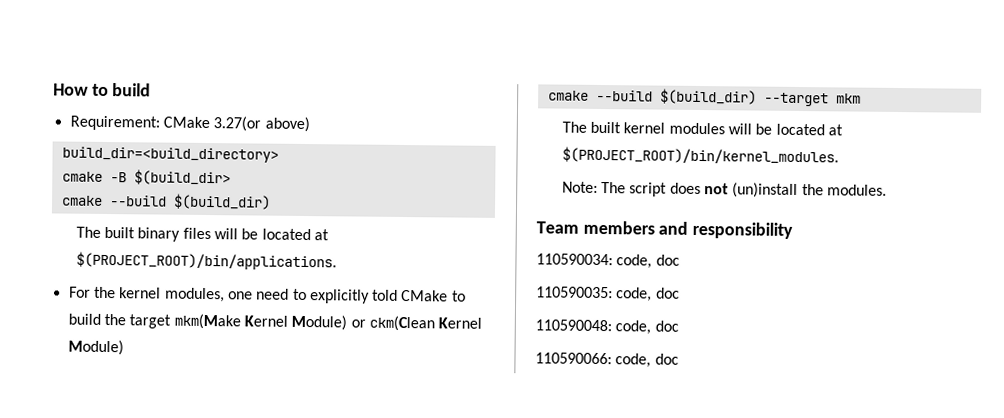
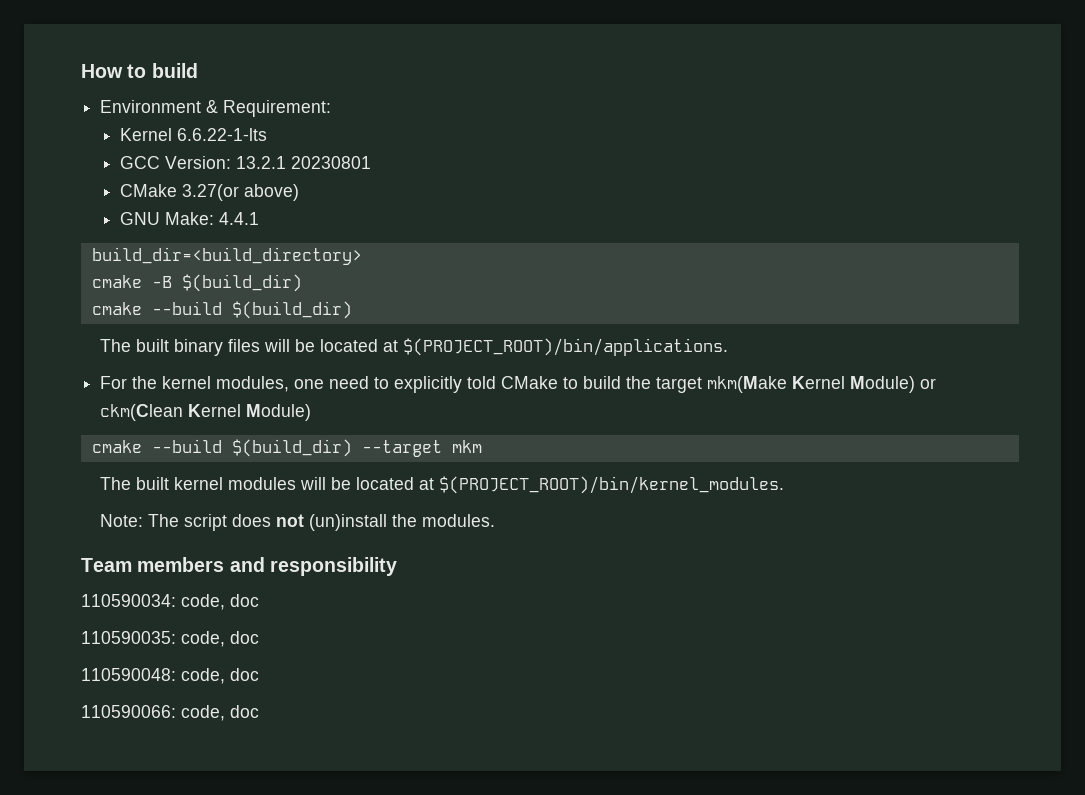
(152, 90) none -> [100,100,219,113] Environment &
(160, 123) none -> [119,128,267,141] [119,156,371,169] // Kernel 6.6.22-1-lts // GCC Version: 13.2.1 20230801 //
(310, 124) none -> [119,212,259,225] // GNU Make: 4.4.1
[133,169,231,186] $(build_dir> -> [181,274,302,292] $(build_dir)

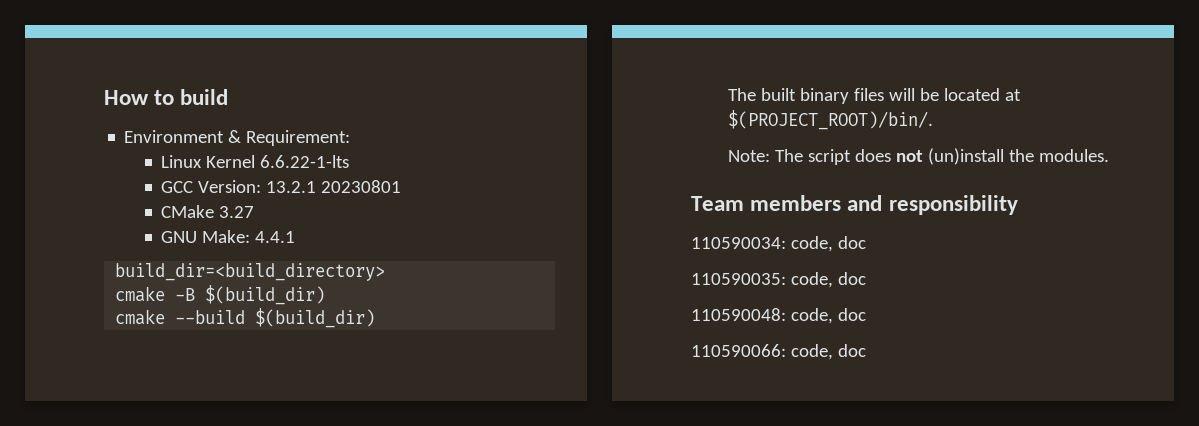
(332, 108) none -> [161,155,203,168] Linux
[181,184,299,201] 3.27(or above) -> [219,206,255,218] 3.27
[403,338,729,356] [100,376,937,393] [100,404,312,421] [91,439,482,457] [100,476,785,494] $(PROJECT_ROOT)/bin/applications. // For the kernel modules, one need to explicitly told CMake to build the target mkm(Make Kernel Module) or ckm(Clean Kernel Module) // cmake --build $(build_dir) --target mkm // The built kernel modules will be located at $(PROJECT_ROOT)/bin/kernel_modules. -> [727,110,933,130] $(PROJECT_ROOT)/bin/.

